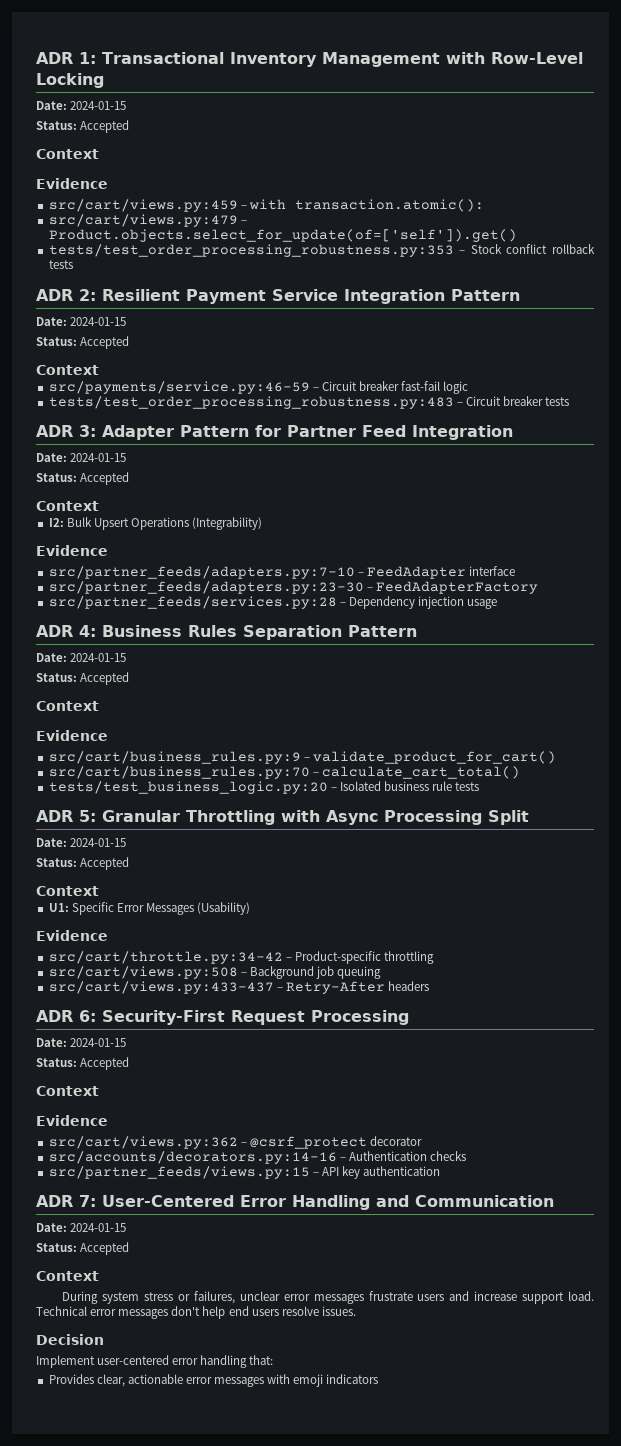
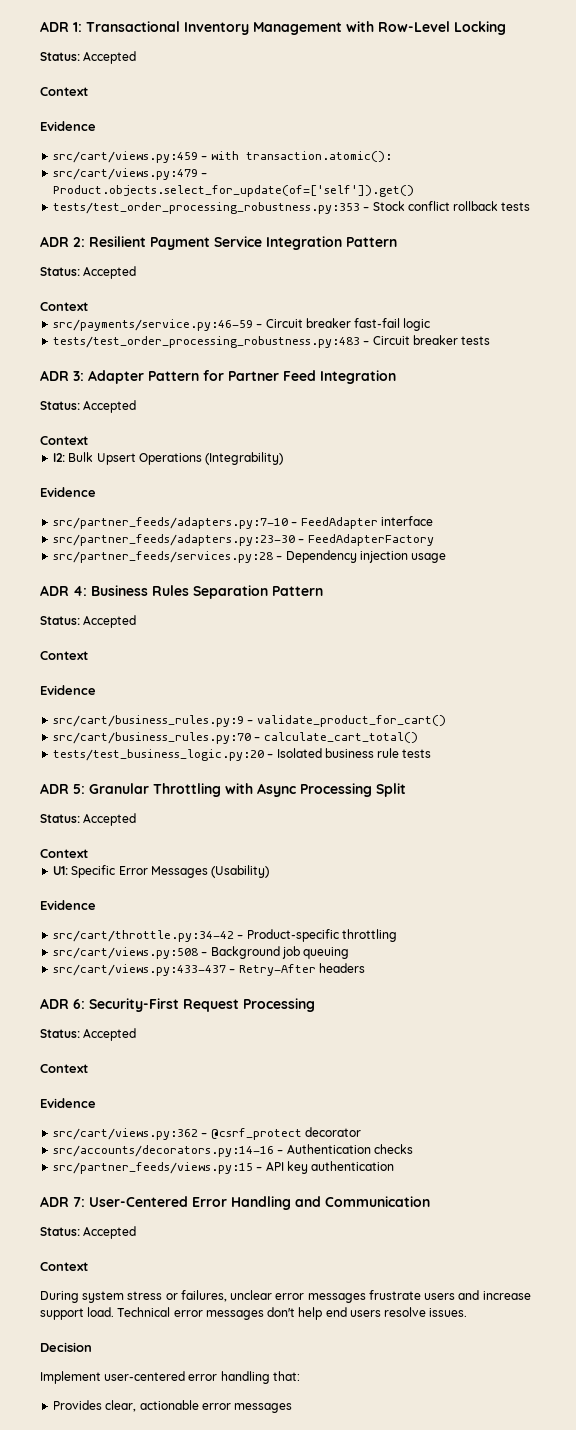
[36,101,127,110] // Date: 2024-01-15 -> (506, 28) none
[36,317,127,326] // Date: 2024-01-15 -> (397, 242) none
[36,453,127,462] // Date: 2024-01-15 -> (396, 377) none
[36,653,127,662] // Date: 2024-01-15 -> (323, 591) none
[36,838,127,847] // Date: 2024-01-15 -> (406, 790) none
[36,1038,127,1047] // Date: 2024-01-15 -> (315, 1005) none
[36,1223,127,1232] // Date: 2024-01-15 -> (430, 1201) none
[267,1374,379,1387] with emoji indicators -> (293, 1408) none

